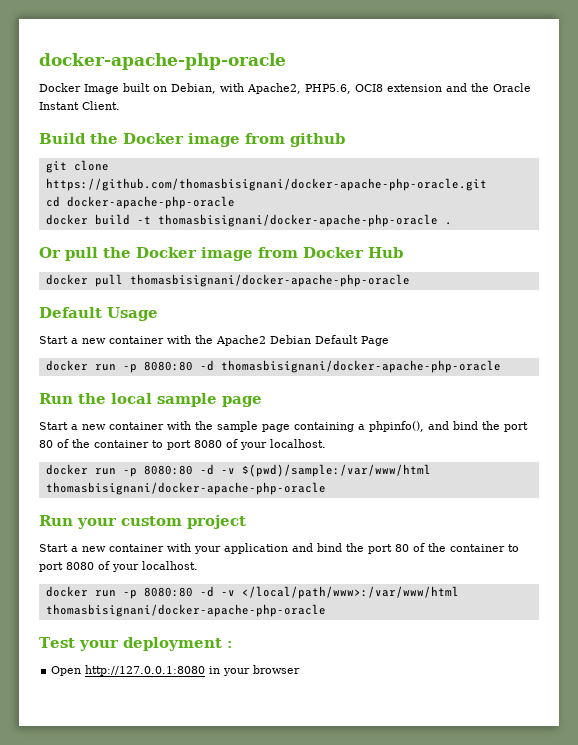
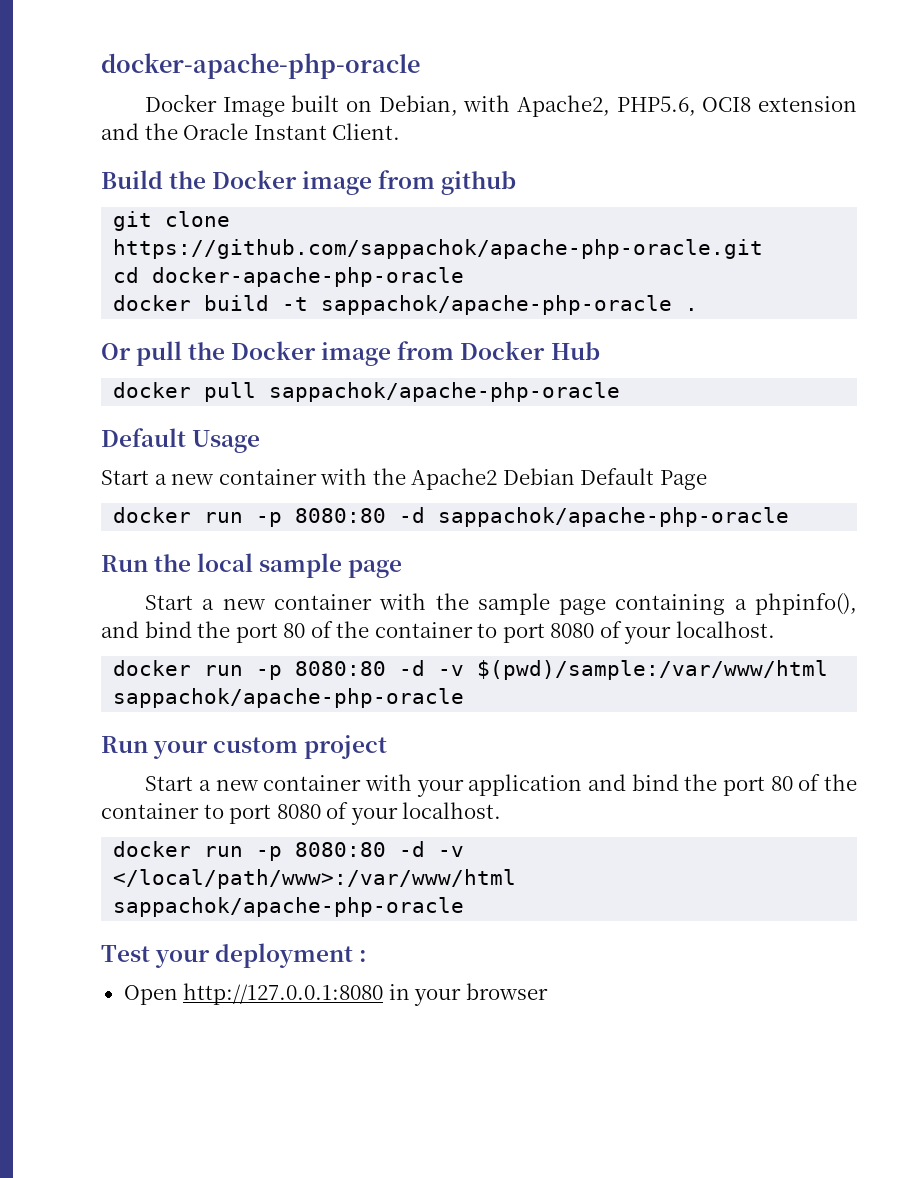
[45,178,487,191] https://github.com/thomasbisignani/docker-apache-php-oracle.git -> [113,239,764,259] https://github.com/sappachok/apache-php-oracle.git
[157,214,438,227] thomasbisignani/docker-apache-php-oracle -> [321,295,673,315] sappachok/apache-php-oracle
[129,274,410,287] thomasbisignani/docker-apache-php-oracle -> [269,382,621,402] sappachok/apache-php-oracle
[220,360,501,373] thomasbisignani/docker-apache-php-oracle -> [438,507,790,527] sappachok/apache-php-oracle
[45,482,326,495] thomasbisignani/docker-apache-php-oracle -> [113,688,465,708] sappachok/apache-php-oracle
[45,604,326,617] thomasbisignani/docker-apache-php-oracle -> [113,897,465,917] sappachok/apache-php-oracle

